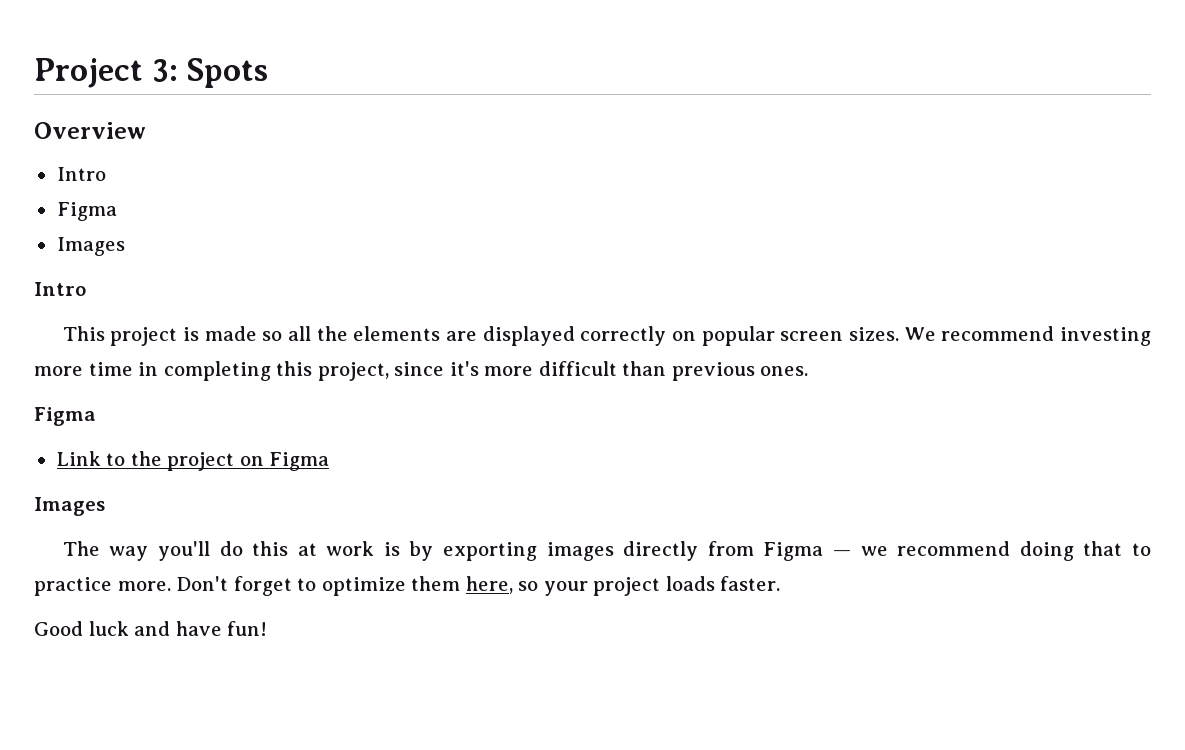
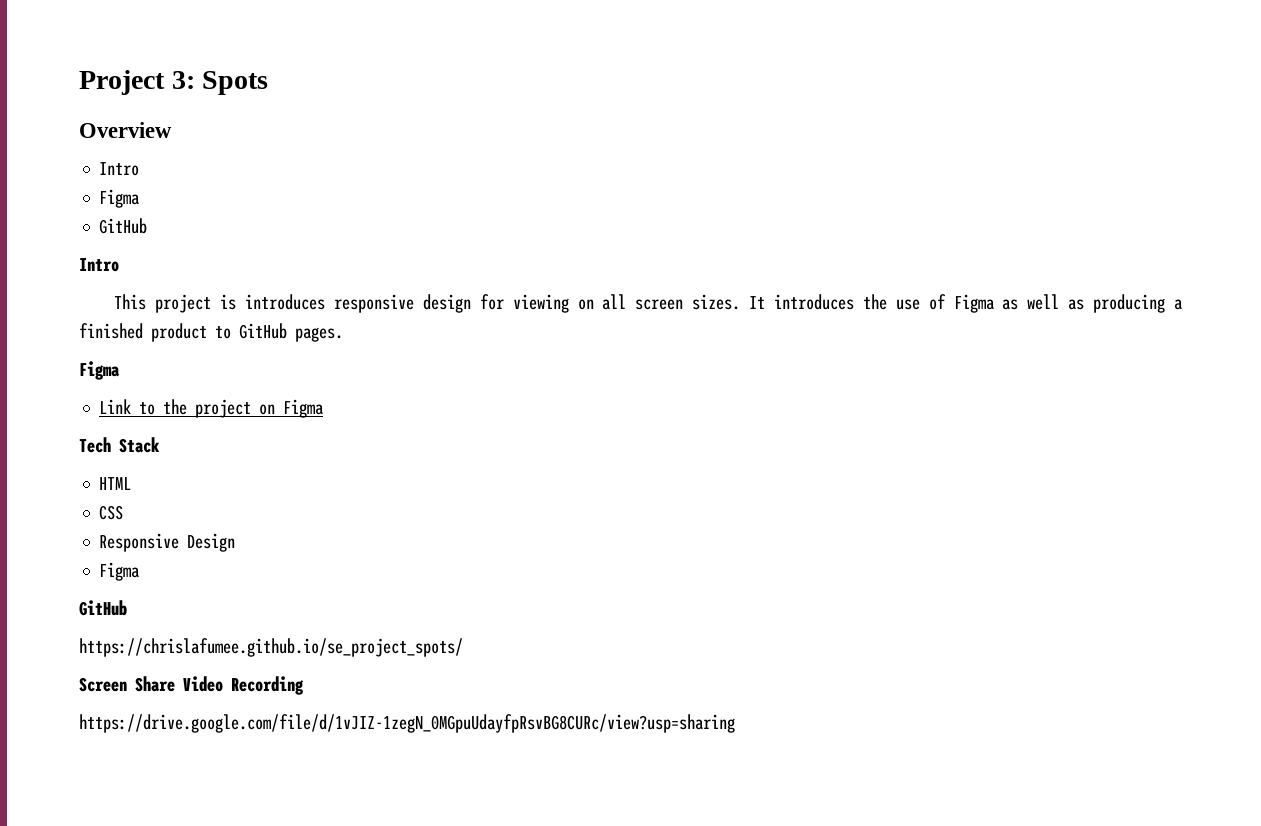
[56,237,125,256] Images -> [99,218,148,234] GitHub
[204,326,1152,346] [34,361,809,381] made so all the elements are displayed correctly on popular screen sizes. We recommend investing more time in completing this project, since it's more difficult than previous ones. -> [245,294,1182,313] [79,323,343,342] introduces responsive design for viewing on all screen sizes. It introduces the use of Figma as well as producing a finished product to GitHub pages.
[34,497,105,516] [62,541,1151,561] [34,576,781,596] [34,621,268,636] Images // The way you'll do this at work is by exporting images directly from Figma — we recommend doing that to practice more. Don't forget to optimize them here, so your project loads faster. // Good luck and have fun! -> [79,437,160,453] [99,477,132,490] [99,505,124,520] [99,533,236,552] [99,562,140,581] [79,600,127,616] [79,638,463,657] [79,676,304,695] [79,714,735,733] Tech Stack // HTML // CSS // Responsive Design // Figma // GitHub // https://chrislafumee.github.io/se_project_spots/ // Screen Share Video Recording // https://drive.google.com/file/d/1vJIZ-1zegN_0MGpuUdayfpRsvBG8CURc/view?usp=sharing

